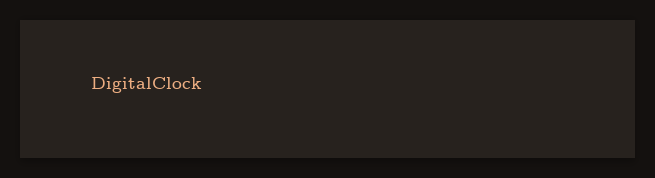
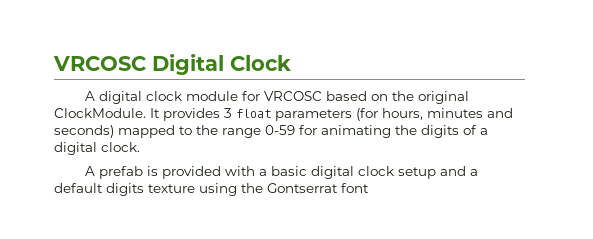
[91,77,202,93] DigitalClock -> [53,54,291,75] [85,91,470,104] [54,108,513,121] [54,125,488,138] [54,142,140,155] [85,166,479,179] [54,183,369,196] VRCOSC Digital Clock // A digital clock module for VRCOSC based on the original ClockModule. It provides 3 float parameters (for hours, minutes and seconds) mapped to the range 0-59 for animating the digits of a digital clock. // A prefab is provided with a basic digital clock setup and a default digits texture using the Gontserrat font

